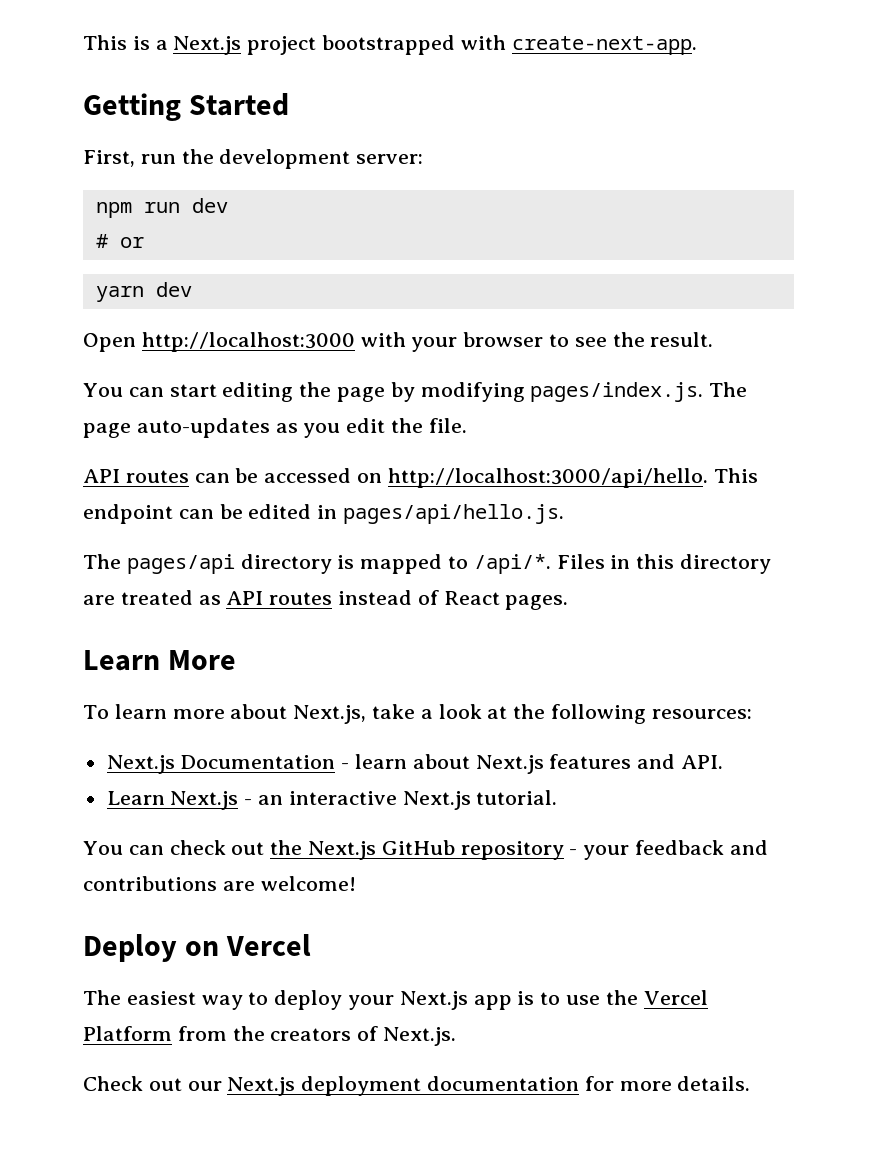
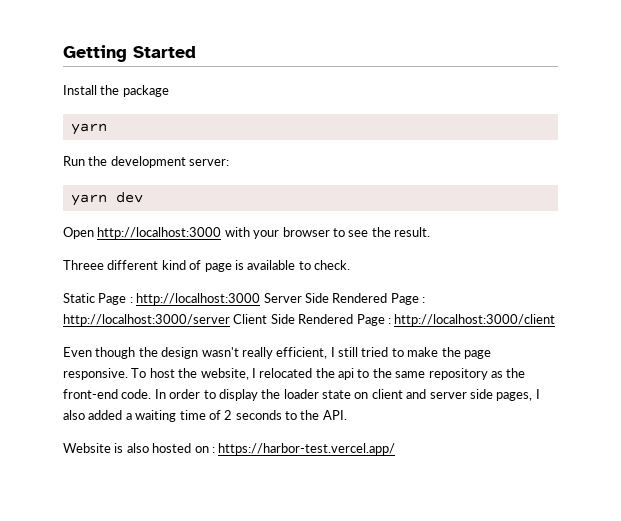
[83,35,697,55] [83,93,290,121] [83,149,424,169] [95,198,228,218] [95,234,144,248] This is a Next.js project bootstrapped with create-next-app. // Getting Started // First, run the development server: // npm run dev // # or -> [63,45,196,62] [63,85,169,97] [70,123,107,135] [63,156,230,168] Getting Started // Install the package // yarn // Run the development server:
[83,382,748,402] [83,418,467,438] [83,468,758,488] [83,504,565,524] [83,554,772,574] [83,590,569,610] [83,650,237,671] [83,704,752,724] [106,754,724,774] [106,790,558,810] [83,840,768,860] [83,876,356,891] [83,934,312,962] [83,990,708,1010] [83,1026,457,1046] [83,1076,751,1096] You can start editing the page by modifying pages/index.js. The page auto-updates as you edit the file. // API routes can be accessed on http://localhost:3000/api/hello. This endpoint can be edited in pages/api/hello.js. // The pages/api directory is mapped to /api/*. Files in this directory are treated as API routes instead of React pages. // Learn More // To learn more about Next.js, take a look at the following resources: // Next.js Documentation - learn about Next.js features and API. // Learn Next.js - an interactive Next.js tutorial. // You can check out the Next.js GitHub repository - your feedback and contributions are welcome! // Deploy on Vercel // The easiest way to deploy your Next.js app is to use the Vercel Platform from the creators of Next.js. // Check out our Next.js deployment documentation for more details. -> [63,260,350,272] [63,293,425,305] [63,314,556,326] [63,347,491,359] [63,368,526,380] [63,389,540,401] [63,410,347,422] [63,443,396,455] Threee different kind of page is available to check. // Static Page : http://localhost:3000 Server Side Rendered Page : http://localhost:3000/server Client Side Rendered Page : http://localhost:3000/client // Even though the design wasn't really efficient, I still tried to make the page responsive. To host the website, I relocated the api to the same repository as the front-end code. In order to display the loader state on client and server side pages, I also added a waiting time of 2 seconds to the API. // Website is also hosted on : https://harbor-test.vercel.app/

